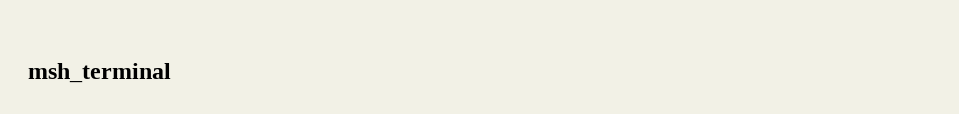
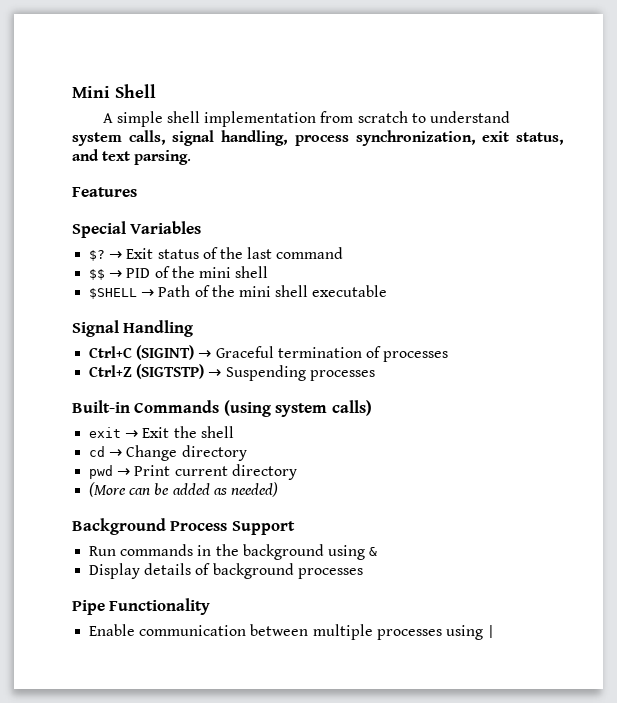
[28,63,171,83] msh_terminal -> [72,84,156,98] [102,111,510,127] [72,130,564,146] [72,149,192,165] [72,187,137,197] [72,221,202,238] [89,247,344,261] [89,266,269,280] [89,285,388,299] [72,320,194,337] [89,345,449,362] [89,364,375,381] [72,400,372,417] [89,426,234,438] [89,445,247,461] [89,464,297,480] [89,482,278,497] [72,518,295,535] [89,544,378,560] [89,563,363,579] [72,598,211,615] [89,624,496,640] Mini Shell // A simple shell implementation from scratch to understand system calls, signal handling, process synchronization, exit status, and text parsing. // Features // Special Variables // $? → Exit status of the last command // $$ → PID of the mini shell // $SHELL → Path of the mini shell executable // Signal Handling // Ctrl+C (SIGINT) → Graceful termination of processes // Ctrl+Z (SIGTSTP) → Suspending processes // Built-in Commands (using system calls) // exit → Exit the shell // cd → Change directory // pwd → Print current directory // (More can be added as needed) // Background Process Support // Run commands in the background using & // Display details of background processes // Pipe Functionality // Enable communication between multiple processes using |

